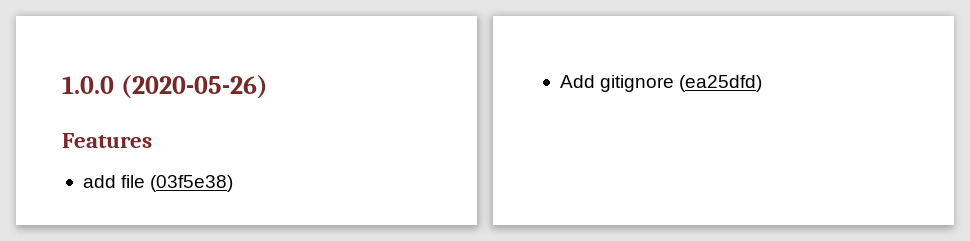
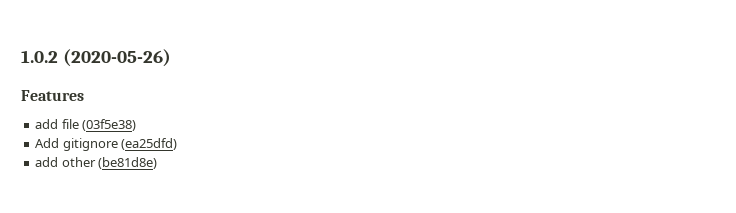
[62,76,114,94] 1.0.0 -> [21,50,58,63] 1.0.2
(763, 83) none -> [35,157,158,169] // add other (be81d8e)

